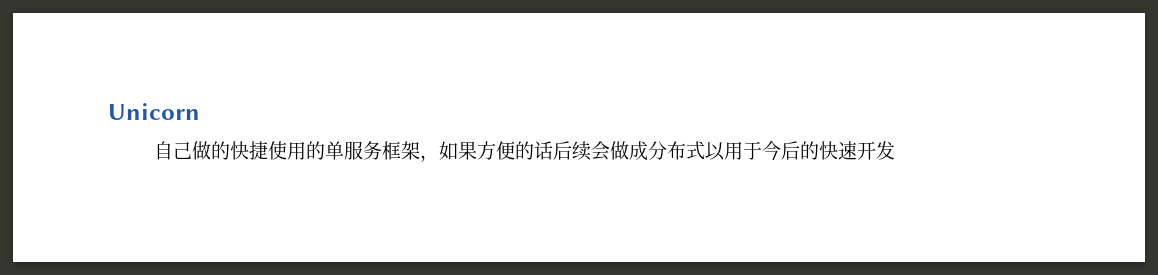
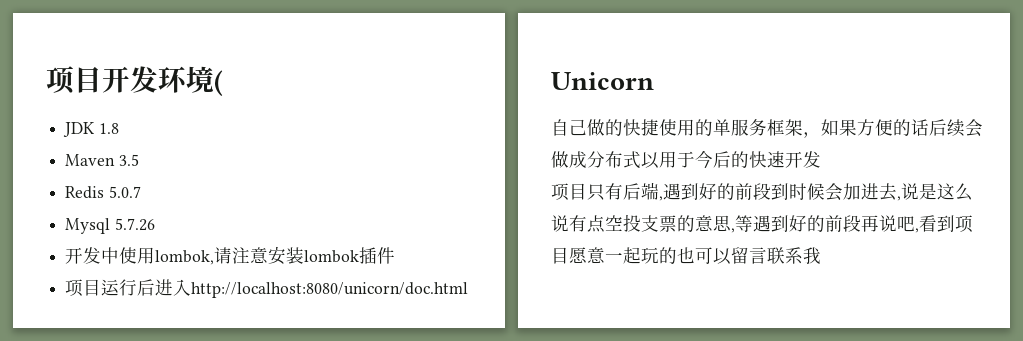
(108, 111) none -> [46,66,223,96] [63,122,119,137] [65,154,139,166] [65,186,141,199] [65,218,155,234] [65,246,396,265] [65,279,469,298] 项目开发环境( // JDK 1.8 // Maven 3.5 // Redis 5.0.7 // Mysql 5.7.26 // 开发中使用lombok,请注意安装lombok插件 // 项目运行后进入http://localhost:8080/unicorn/doc.html //
(896, 150) none -> [551,182,973,201] [551,214,973,233] [551,247,821,265] // 项目只有后端,遇到好的前段到时候会加进去,说是这么说有点空投支票的意思,等遇到好的前段再说吧,看到项目愿意一起玩的也可以留言联系我

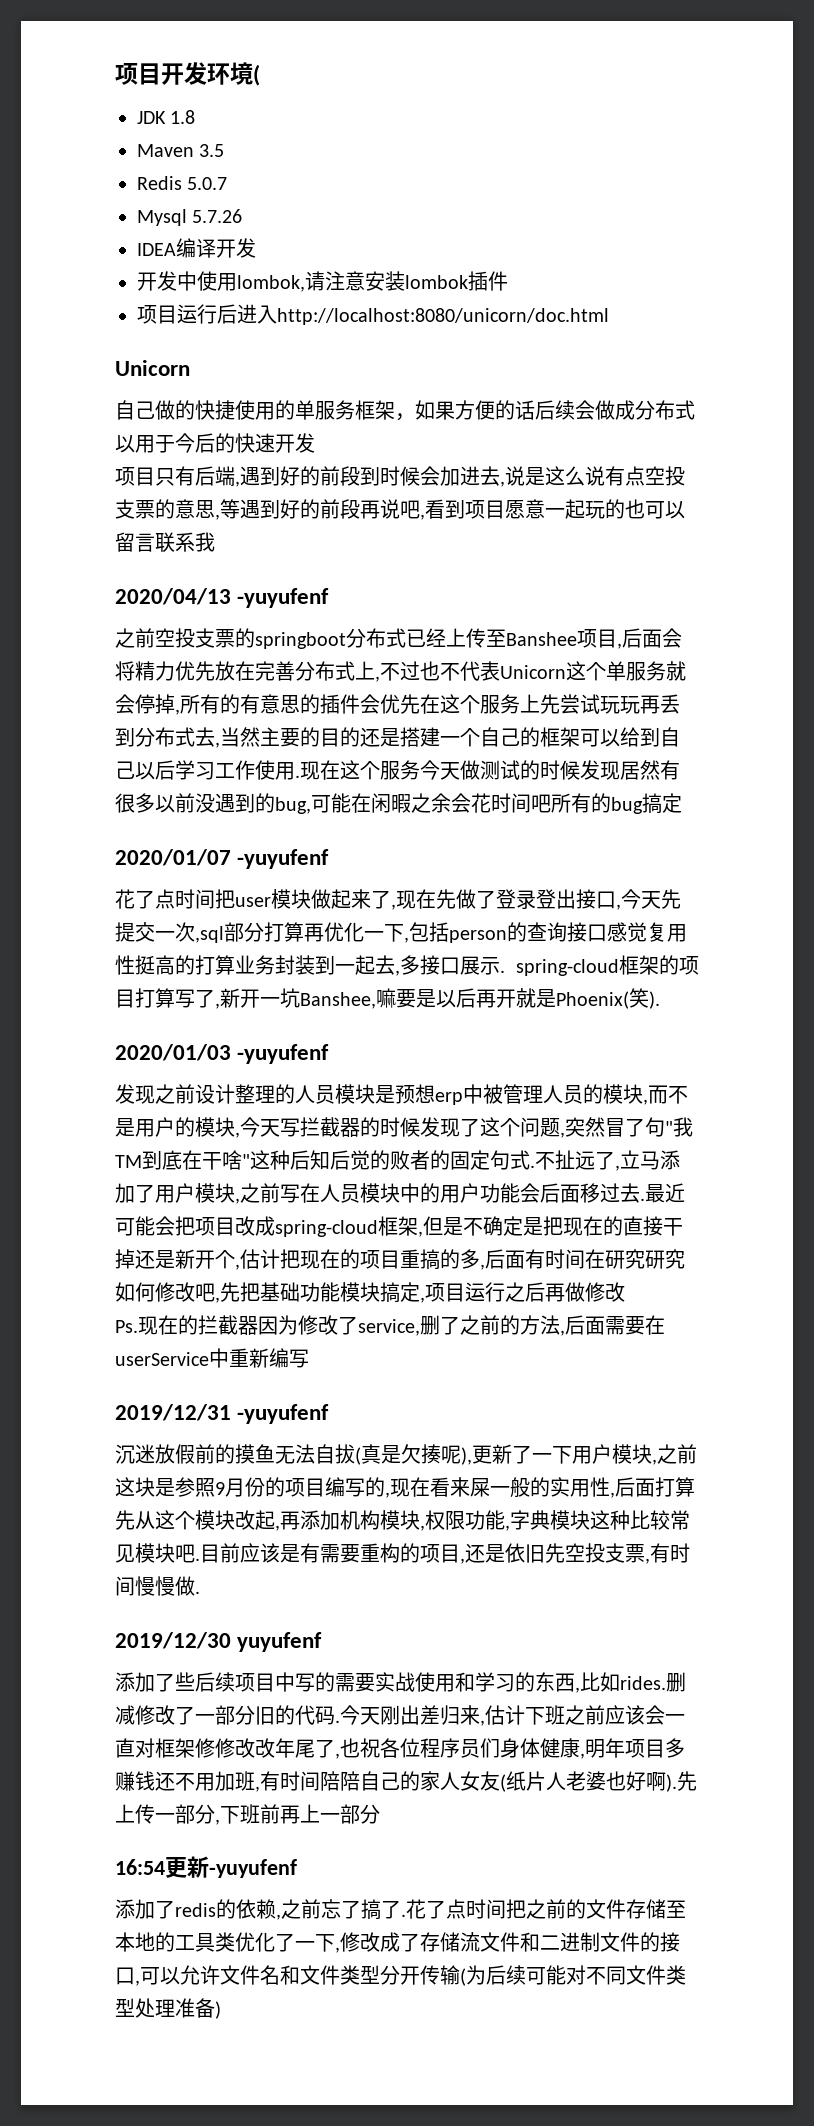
(155, 224) none -> [137,238,256,258] // IDEA编译开发
(821, 255) none -> [115,588,330,608] [115,628,682,649] [115,661,686,682] [115,694,680,715] [115,727,680,748] [115,760,680,780] [115,793,682,814] [115,849,330,869] [115,889,681,910] [115,922,687,943] [115,955,699,976] [115,988,660,1009] [115,1044,330,1064] [115,1084,688,1105] [115,1117,693,1138] [115,1150,680,1171] [115,1183,685,1204] [115,1216,683,1237] [115,1249,685,1270] [115,1282,625,1303] [115,1315,665,1336] [115,1348,309,1368] [115,1404,330,1424] [115,1444,697,1465] [115,1477,695,1498] [115,1510,690,1531] [115,1543,690,1564] [115,1576,200,1596] [115,1632,323,1652] [115,1672,686,1693] [115,1705,685,1726] [115,1738,685,1759] [115,1771,697,1792] [115,1804,380,1825] [115,1856,297,1878] [115,1899,686,1920] [115,1932,680,1953] [115,1965,686,1986] [115,1998,221,2019] // 2020/04/13 -yuyufenf // 之前空投支票的springboot分布式已经上传至Banshee项目,后面会将精力优先放在完善分布式上,不过也不代表Unicorn这个单服务就会停掉,所有的有意思的插件会优先在这个服务上先尝试玩玩再丢到分布式去,当然主要的目的还是搭建一个自己的框架可以给到自己以后学习工作使用.现在这个服务今天做测试的时候发现居然有很多以前没遇到的bug,可能在闲暇之余会花时间吧所有的bug搞定 // 2020/01/07 -yuyufenf // 花了点时间把user模块做起来了,现在先做了登录登出接口,今天先提交一次,sql部分打算再优化一下,包括person的查询接口感觉复用性挺高的打算业务封装到一起去,多接口展示. spring-cloud框架的项目打算写了,新开一坑Banshee,嘛要是以后再开就是Phoenix(笑). // 2020/01/03 -yuyufenf // 发现之前设计整理的人员模块是预想erp中被管理人员的模块,而不是用户的模块,今天写拦截器的时候发现了这个问题,突然冒了句"我TM到底在干啥"这种后知后觉的败者的固定句式.不扯远了,立马添加了用户模块,之前写在人员模块中的用户功能会后面移过去.最近可能会把项目改成spring-cloud框架,但是不确定是把现在的直接干掉还是新开个,估计把现在的项目重搞的多,后面有时间在研究研究如何修改吧,先把基础功能模块搞定,项目运行之后再做修改 // Ps.现在的拦截器因为修改了service,删了之前的方法,后面需要在userService中重新编写 // 2019/12/31 -yuyufenf // 沉迷放假前的摸鱼无法自拔(真是欠揍呢),更新了一下用户模块,之前这块是参照9月份的项目编写的,现在看来屎一般的实用性,后面打算先从这个模块改起,再添加机构模块,权限功能,字典模块这种比较常见模块吧.目前应该是有需要重构的项目,还是依旧先空投支票,有时间慢慢做. // 2019/12/30 yuyufenf // 添加了些后续项目中写的需要实战使用和学习的东西,比如rides.删减修改了一部分旧的代码.今天刚出差归来,估计下班之前应该会一直对框架修修改改年尾了,也祝各位程序员们身体健康,明年项目多赚钱还不用加班,有时间陪陪自己的家人女友(纸片人老婆也好啊).先上传一部分,下班前再上一部分 // 16:54更新-yuyufenf // 添加了redis的依赖,之前忘了搞了.花了点时间把之前的文件存储至本地的工具类优化了一下,修改成了存储流文件和二进制文件的接口,可以允许文件名和文件类型分开传输(为后续可能对不同文件类型处理准备)

